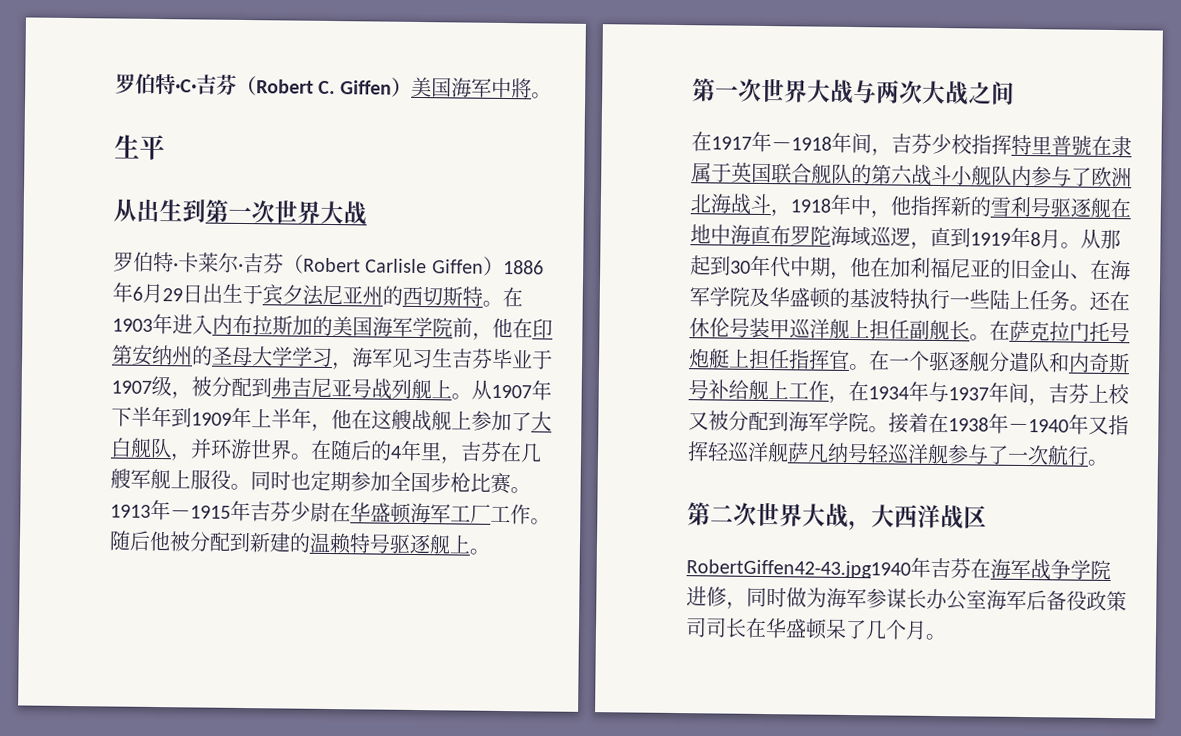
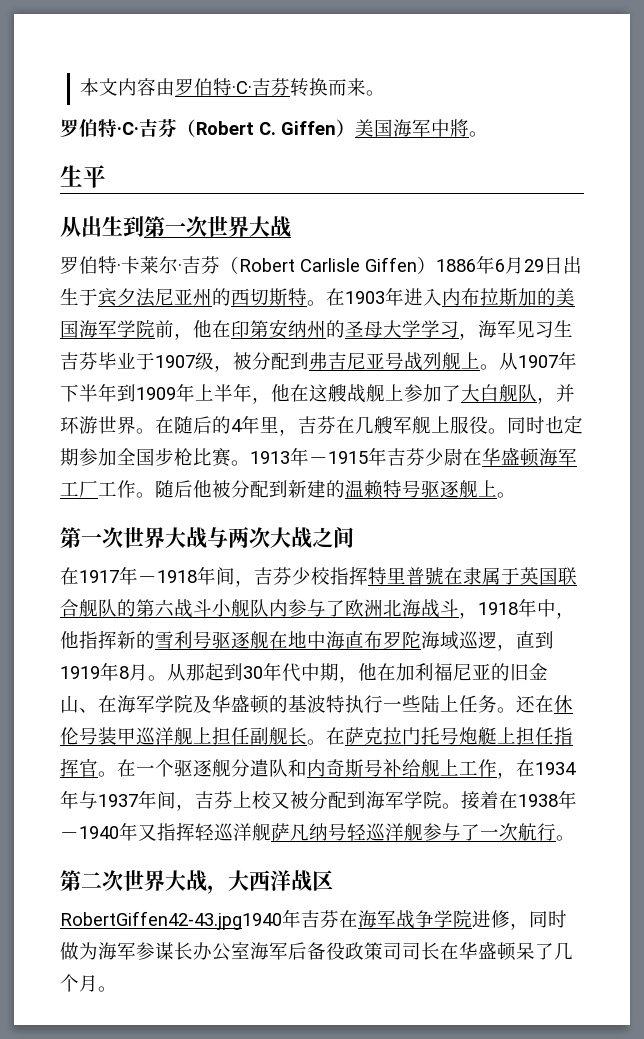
(115, 83) none -> [80,78,386,97] 本文内容由罗伯特·C·吉芬转换而来。 //

